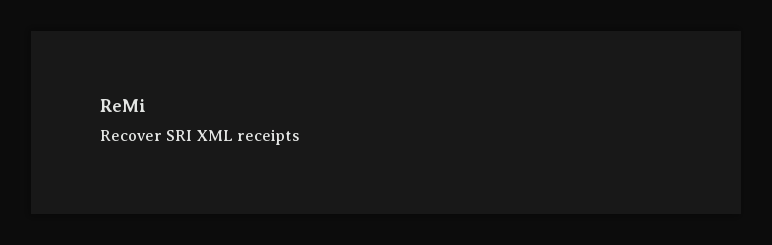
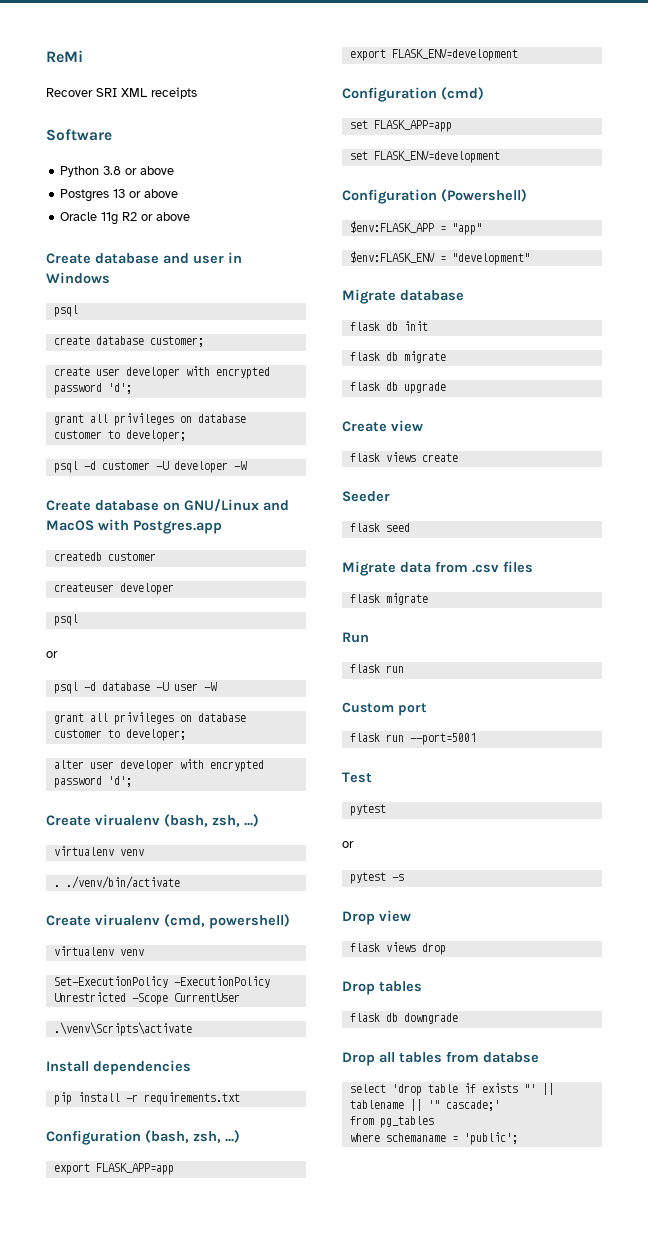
(299, 137) none -> [46,129,112,141] [60,166,175,177] [60,189,179,202] [60,212,191,225] [46,252,242,264] [46,272,110,284] [53,305,78,317] [53,336,204,347] [53,366,270,379] [53,383,132,395] [53,413,246,426] [53,430,186,442] [53,461,247,473] [46,499,289,512] [46,519,222,534] [53,552,156,561] [53,583,174,595] [53,614,78,626] [46,651,58,658] [53,682,217,694] [53,712,246,725] [53,729,186,741] [53,759,264,772] [53,776,132,788] [46,814,259,827] [53,846,144,856] [53,876,180,889] [46,914,290,929] [53,946,144,956] [53,976,270,988] [53,992,240,1005] [53,1022,192,1036] [46,1060,191,1075] [53,1092,240,1105] [46,1130,240,1145] [53,1163,174,1175] [349,49,518,61] [342,87,484,102] [349,120,452,132] [349,151,500,163] [342,189,527,204] [349,221,482,235] [349,251,530,265] [342,289,464,304] [349,321,428,331] [349,351,446,363] [349,382,446,394] [342,420,423,432] [349,452,458,462] [342,491,390,502] [349,523,410,532] [342,561,533,576] [349,593,428,605] [342,632,369,643] [349,664,404,673] [342,702,427,716] [349,733,476,745] [342,772,372,783] [349,804,386,816] [342,841,354,848] [349,872,404,884] [342,910,411,925] [349,942,446,955] [342,981,422,995] [349,1013,458,1024] [342,1051,539,1066] [349,1083,554,1096] [349,1099,500,1111] [349,1116,434,1128] [349,1132,518,1145] // Software // Python 3.8 or above // Postgres 13 or above // Oracle 11g R2 or above // Create database and user in Windows // psql // create database customer; // create user developer with encrypted password 'd'; // grant all privileges on database customer to developer; // psql -d customer -U developer -W // Create database on GNU/Linux and MacOS with Postgres.app // createdb customer // createuser developer // psql // or // psql -d database -U user -W // grant all privileges on database customer to developer; // alter user developer with encrypted password 'd'; // Create virualenv (bash, zsh, ...) // virtualenv venv // . ./venv/bin/activate // Create virualenv (cmd, powershell) // virtualenv venv // Set-ExecutionPolicy -ExecutionPolicy Unrestricted -Scope CurrentUser // .\venv\Scripts\activate // Install dependencies // pip install -r requirements.txt // Configuration (bash, zsh, ...) // export FLASK_APP=app // export FLASK_ENV=development // Configuration (cmd) // set FLASK_APP=app // set FLASK_ENV=development // Configuration (Powershell) // $env:FLASK_APP = "app" // $env:FLASK_ENV = "development" // Migrate database // flask db init // flask db migrate // flask db upgrade // Create view // flask views create // Seeder // flask seed // Migrate data from .csv files // flask migrate // Run // flask run // Custom port // flask run --port=5001 // Test // pytest // or // pytest -s // Drop view // flask views drop // Drop tables // flask db downgrade // Drop all tables from databse // select 'drop table if exists "' || tablename || '" cascade;' // from pg_tables // where schemaname = 'public';

